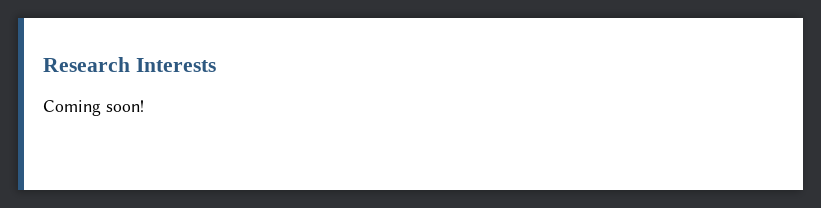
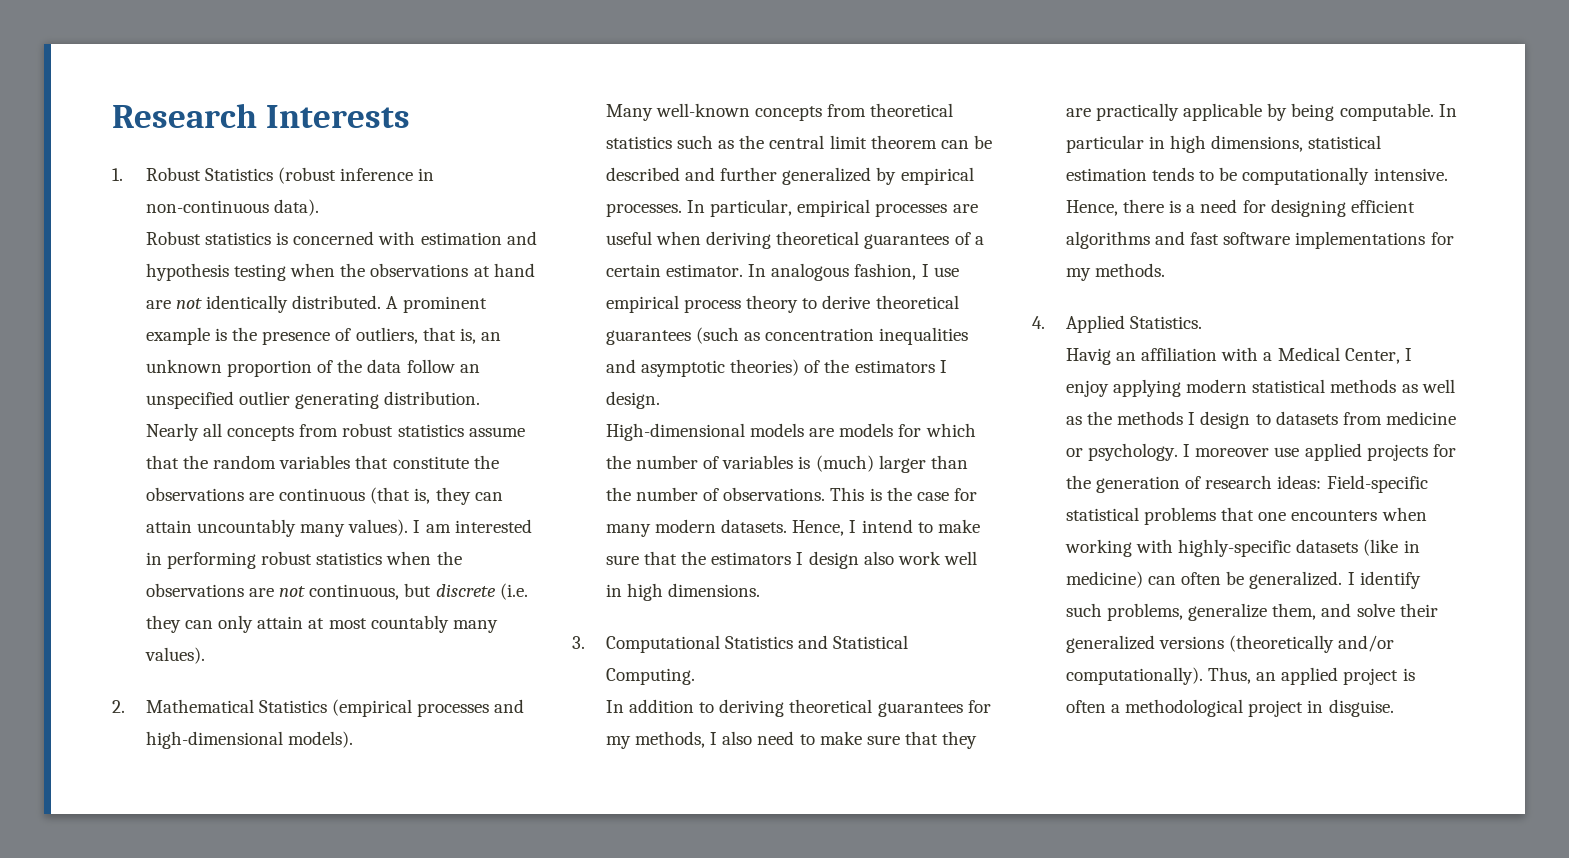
[43,100,144,116] Coming soon! -> [112,167,435,184] [145,199,319,216] [145,231,537,245] [145,263,535,281] [145,295,487,313] [145,327,501,345] [145,359,480,377] [145,391,481,409] [145,423,525,441] [145,455,499,469] [145,487,503,505] [145,519,532,537] [145,551,462,569] [145,583,528,600] [145,615,498,633] [144,647,205,664] [112,699,525,717] [145,731,353,749] [605,103,954,121] [605,135,992,149] [605,167,974,185] [605,199,978,217] [605,231,984,249] [605,263,959,281] [605,295,959,313] [605,327,969,345] [605,359,947,377] [605,391,660,409] [605,423,976,441] [605,455,968,473] [605,487,977,501] [605,519,980,537] [605,551,977,569] [605,583,761,601] [572,635,909,653] [605,668,695,685] [605,699,991,717] [605,731,978,749] [1065,103,1457,121] [1065,135,1382,153] [1065,167,1448,185] [1065,199,1415,217] [1065,231,1454,249] [1065,263,1165,281] [1032,315,1202,333] [1065,347,1412,365] [1065,379,1455,397] [1065,411,1456,429] [1065,443,1456,461] [1065,475,1428,493] [1065,507,1427,525] [1064,539,1420,557] [1065,571,1421,589] [1065,603,1438,621] [1065,635,1395,653] [1065,667,1415,685] [1065,699,1394,717] 1. Robust Statistics (robust inference in non-continuous data). // Robust statistics is concerned with estimation and hypothesis testing when the observations at hand are not identically distributed. A prominent example is the presence of outliers, that is, an unknown proportion of the data follow an unspecified outlier generating distribution. Nearly all concepts from robust statistics assume that the random variables that constitute the observations are continuous (that is, they can attain uncountably many values). I am interested in performing robust statistics when the observations are not continuous, but discrete (i.e. they can only attain at most countably many values). // 2. Mathematical Statistics (empirical processes and high-dimensional models). // Many well-known concepts from theoretical statistics such as the central limit theorem can be described and further generalized by empirical processes. In particular, empirical processes are useful when deriving theoretical guarantees of a certain estimator. In analogous fashion, I use empirical process theory to derive theoretical guarantees (such as concentration inequalities and asymptotic theories) of the estimators I design. // High-dimensional models are models for which the number of variables is (much) larger than the number of observations. This is the case for many modern datasets. Hence, I intend to make sure that the estimators I design also work well in high dimensions. // 3. Computational Statistics and Statistical Computing. // In addition to deriving theoretical guarantees for my methods, I also need to make sure that they are practically applicable by being computable. In particular in high dimensions, statistical estimation tends to be computationally intensive. Hence, there is a need for designing efficient algorithms and fast software implementations for my methods. // 4. Applied Statistics. // Havig an affiliation with a Medical Center, I enjoy applying modern statistical methods as well as the methods I design to datasets from medicine or psychology. I moreover use applied projects for the generation of research ideas: Field-specific statistical problems that one encounters when working with highly-specific datasets (like in medicine) can often be generalized. I identify such problems, generalize them, and solve their generalized versions (theoretically and/or computationally). Thus, an applied project is often a methodological project in disguise.

